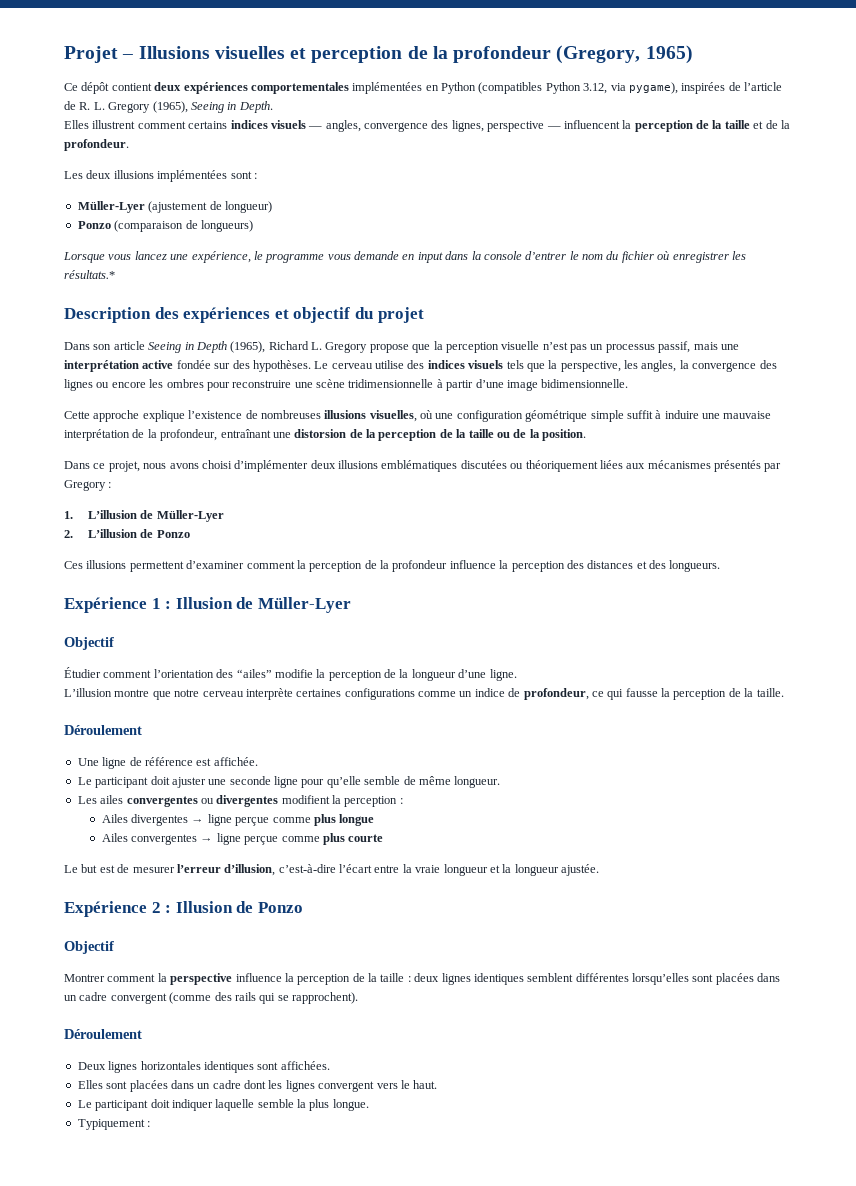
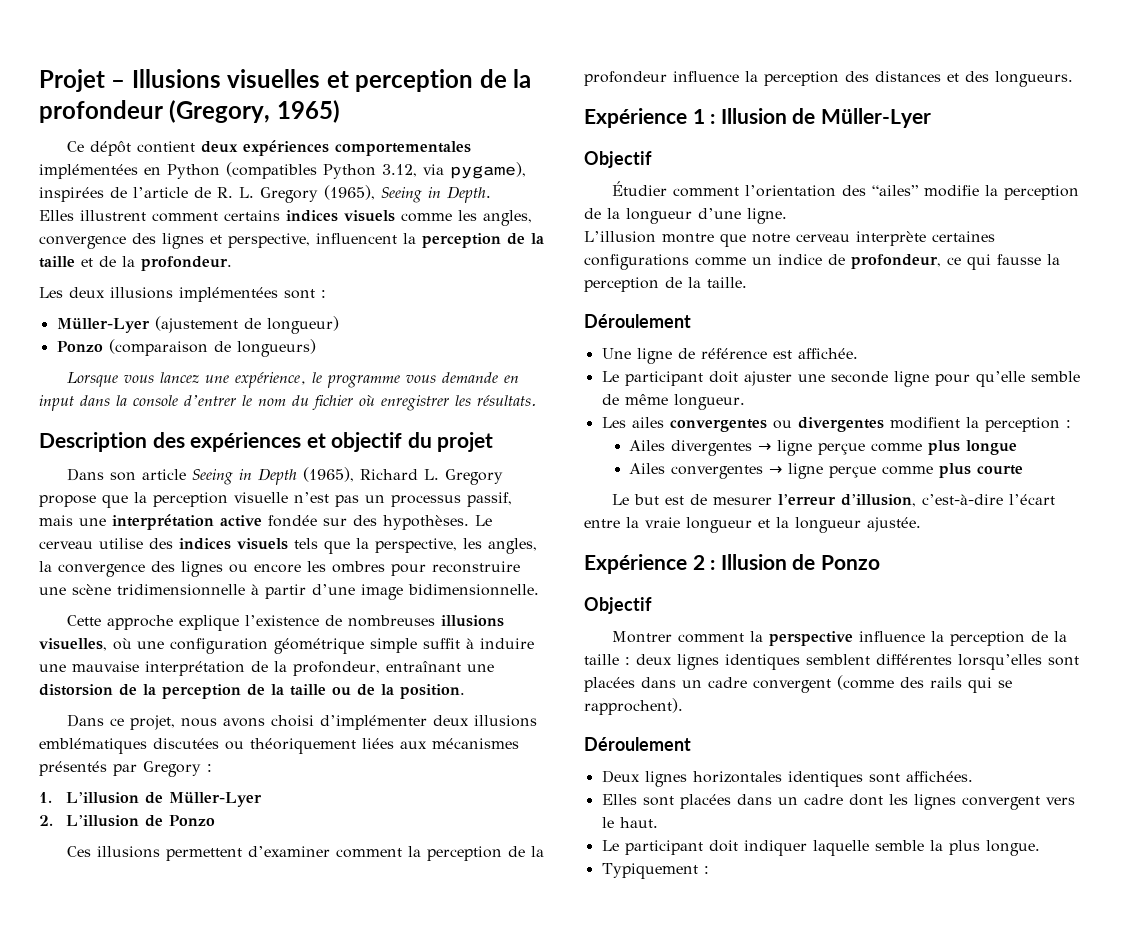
[308,126,323,129] — -> [401,210,477,222] comme les
[451,120,561,132] lignes, perspective — -> [162,233,310,249] lignes et perspective,
[64,270,115,279] résultats.* -> [477,395,536,406] résultats.

